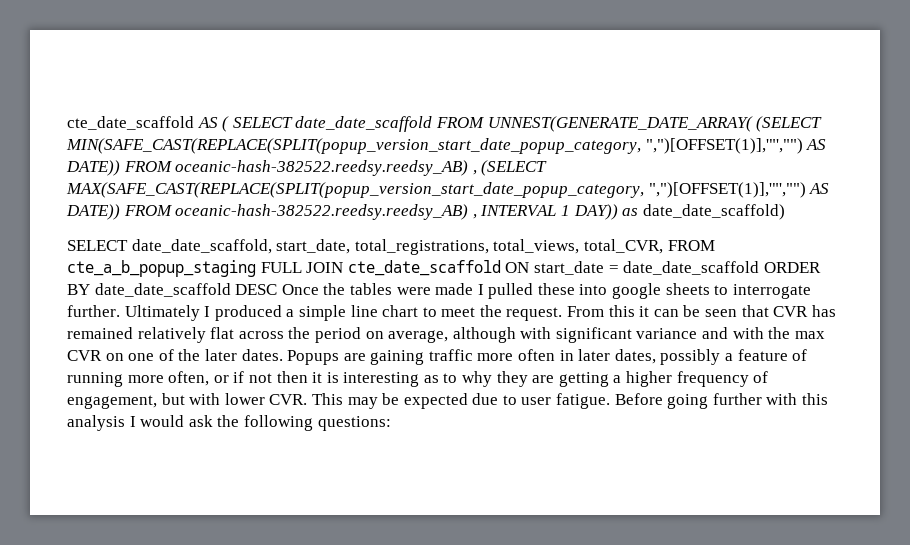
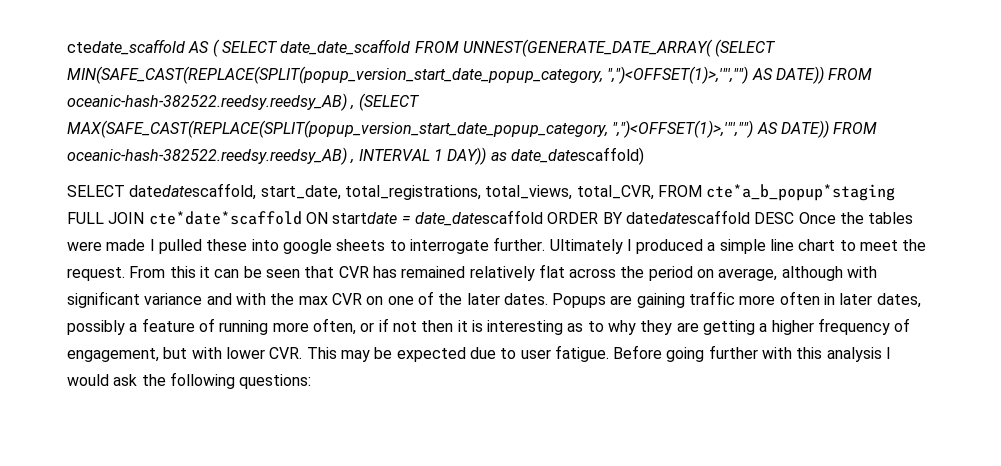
[67,116,194,130] cte_date_scaffold -> [67,39,185,55] ctedate_scaffold
[645,138,803,154] ",")[OFFSET(1)],'"',"") -> [607,66,749,84] ",")<OFFSET(1)>,'"',"")
[648,182,806,198] ",")[OFFSET(1)],'"',"") -> [612,120,754,138] ",")<OFFSET(1)>,'"',"")
[642,204,785,220] [67,239,272,254] date_date_scaffold) // SELECT date_date_scaffold, -> [510,147,644,165] [67,183,257,200] date_datescaffold) // SELECT datedatescaffold,
[67,260,256,277] cte_a_b_popup_staging -> [706,184,896,201] cte*a_b_popup*staging
[347,260,760,276] cte_date_scaffold ON start_date = date_date_scaffold -> [148,210,543,226] cte*date*scaffold ON startdate = date_datescaffold
[94,283,231,297] date_date_scaffold -> [625,210,750,224] datedatescaffold

